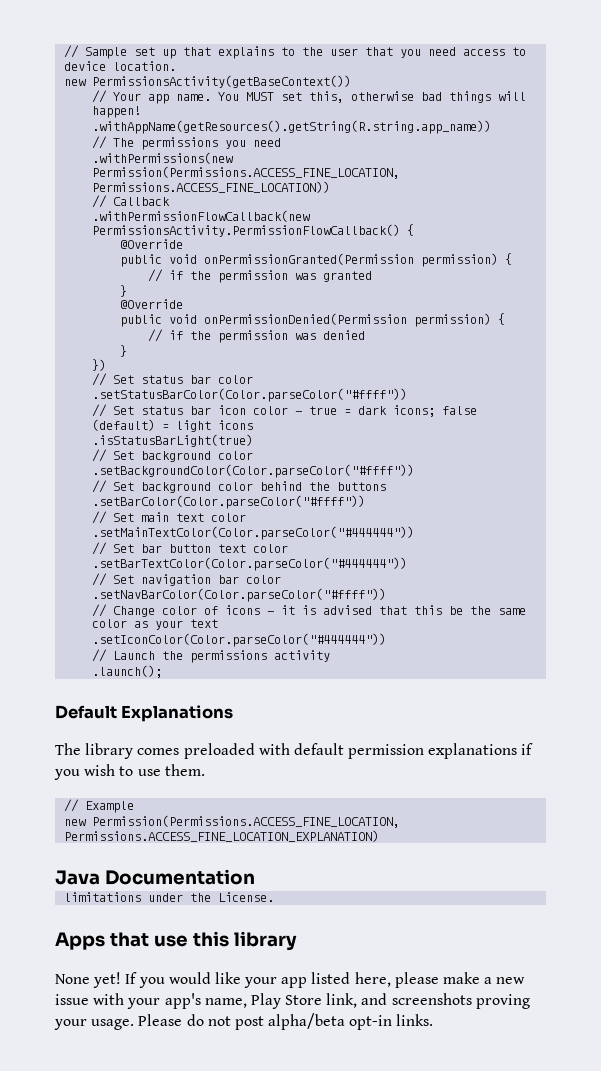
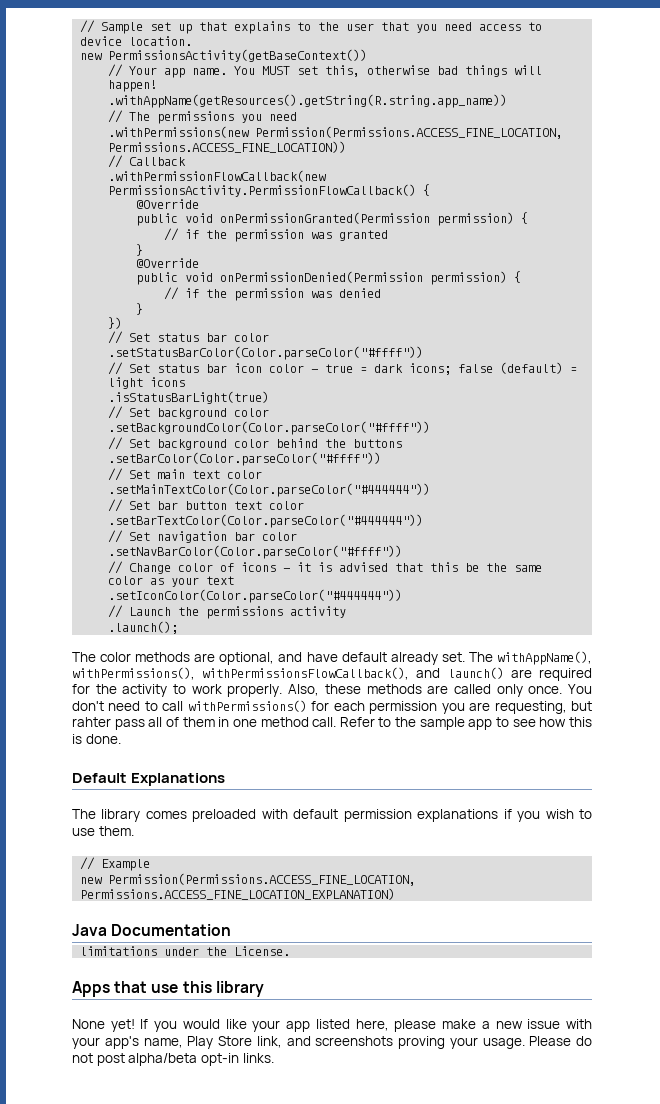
(163, 671) none -> [72,651,592,665] [72,667,592,681] [72,684,592,697] [72,700,592,714] [72,717,592,730] [72,734,121,744] // The color methods are optional, and have default already set. The withAppName(), withPermissions(), withPermissionsFlowCallback(), and launch() are required for the activity to work properly. Also, these methods are called only once. You don't need to call withPermissions() for each permission you are requesting, but rahter pass all of them in one method call. Refer to the sample app to see how this is done.

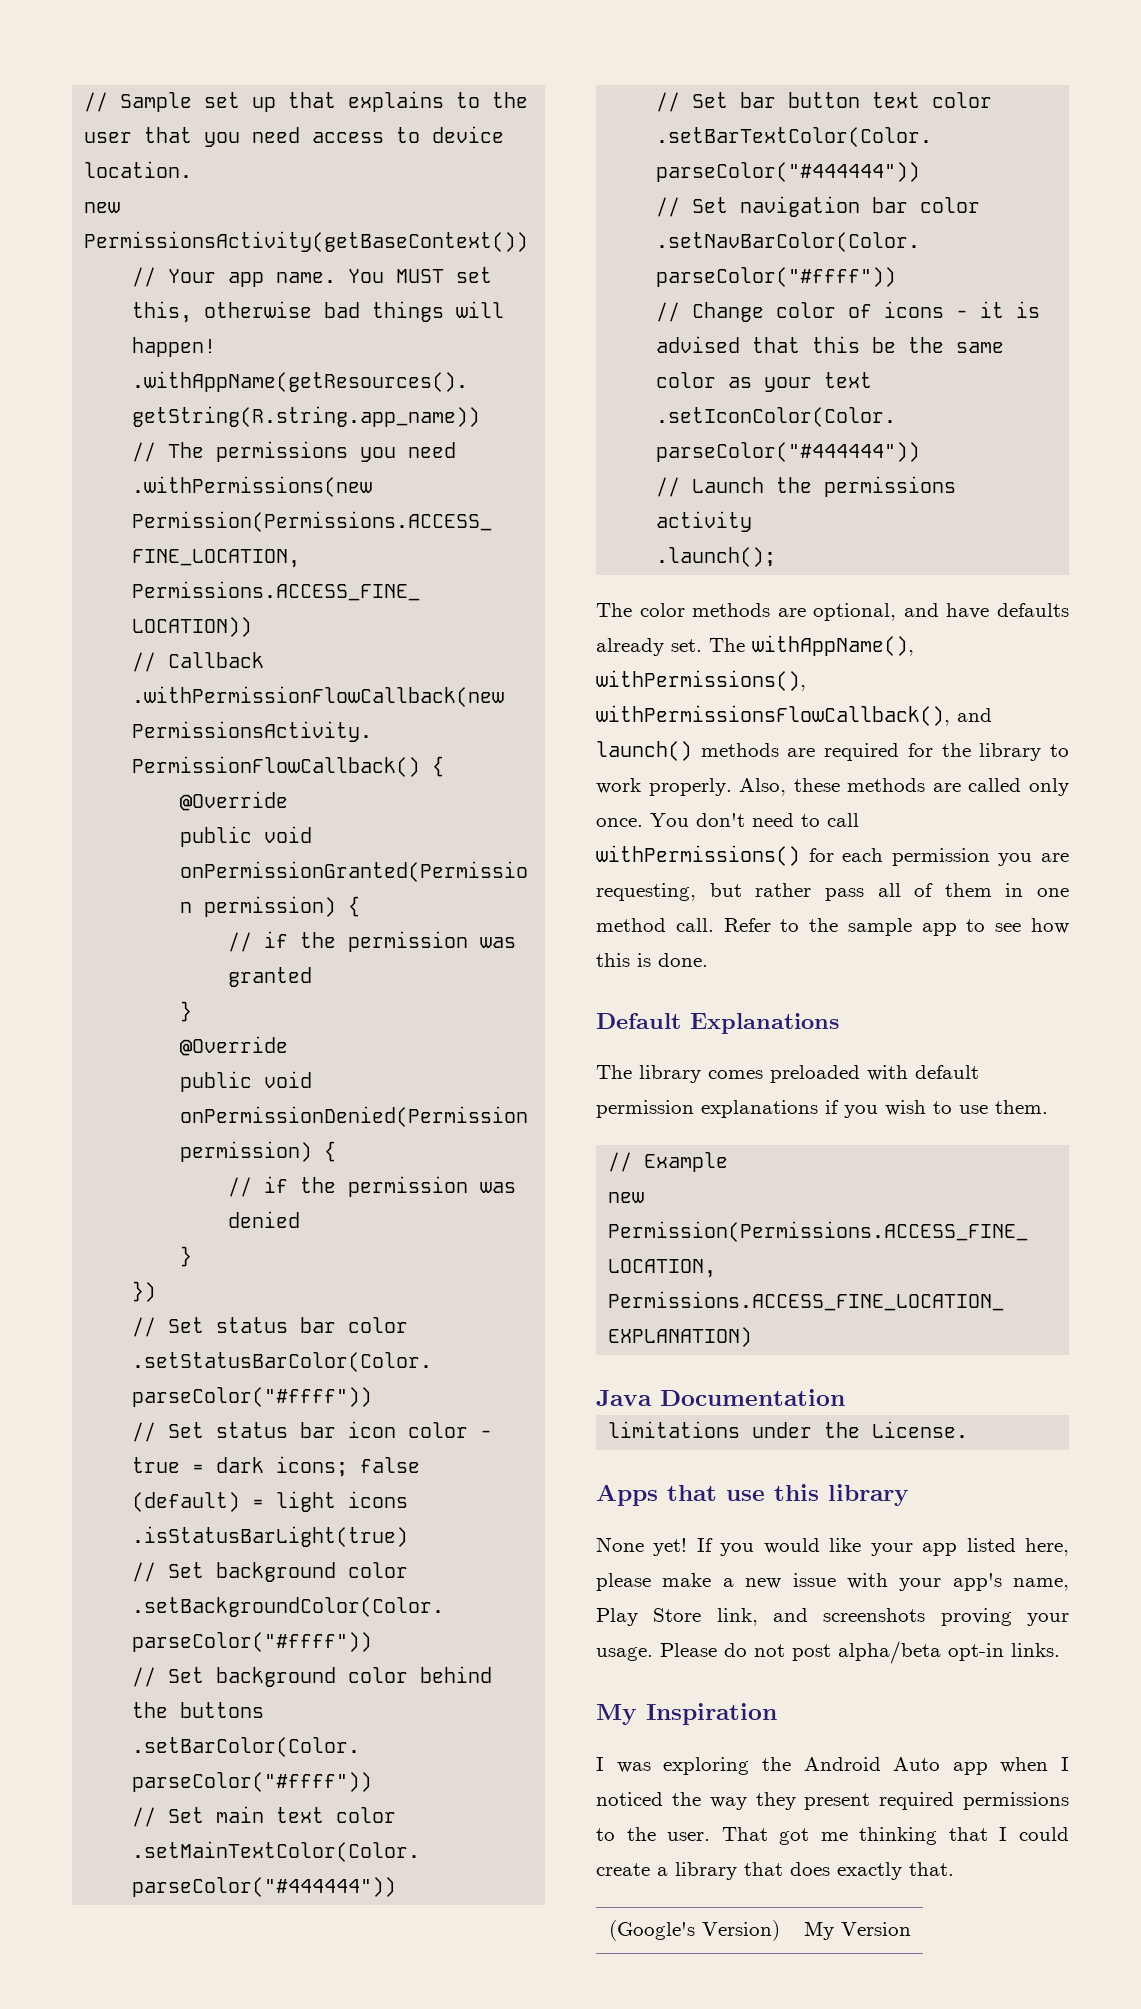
[341,652,387,662] default -> [997,603,1069,617] defaults
(504, 673) none -> [700,743,779,757] methods
[122,684,168,697] activity -> [979,743,1042,761] library
[72,717,111,727] rahter -> [755,883,812,897] rather
(274, 1058) none -> [596,1703,777,1725] [596,1757,1069,1775] [596,1792,1069,1810] [596,1827,1069,1845] [596,1862,954,1880] [608,1920,780,1941] [803,1921,911,1940] // My Inspiration // I was exploring the Android Auto app when I noticed the way they present required permissions to the user. That got me thinking that I could create a library that does exactly that. // (Google's Version) | My Version

